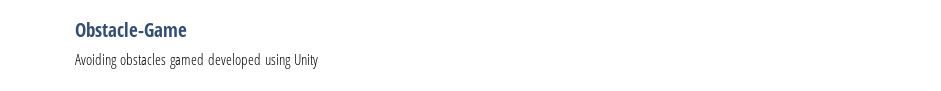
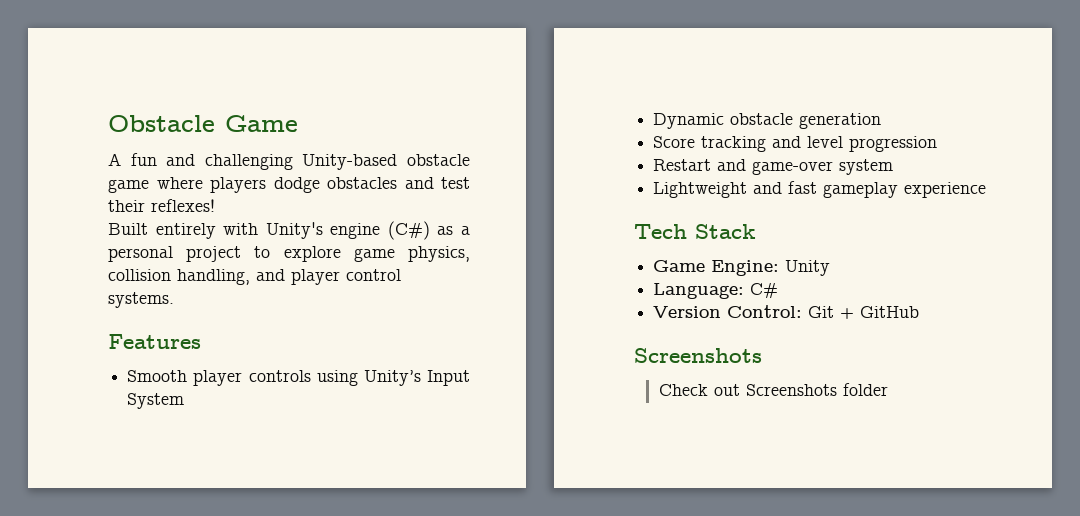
[75,22,187,37] [75,53,319,69] Obstacle-Game // Avoiding obstacles gamed developed using Unity -> [108,115,298,132] [108,153,470,170] [108,177,470,193] [108,199,215,212] [108,221,470,240] [108,246,470,262] [108,269,401,285] [108,292,174,308] [108,334,201,349] [127,370,470,386] [127,393,185,409] [653,113,882,129] [653,136,938,152] [653,159,894,175] [653,181,987,198] [634,224,756,239] [653,260,831,276] [653,282,779,299] [653,305,920,319] [634,348,762,363] [658,383,888,396] Obstacle Game // A fun and challenging Unity-based obstacle game where players dodge obstacles and test their reflexes! // Built entirely with Unity's engine (C#) as a personal project to explore game physics, collision handling, and player control systems. // Features // Smooth player controls using Unity’s Input System // Dynamic obstacle generation // Score tracking and level progression // Restart and game-over system // Lightweight and fast gameplay experience // Tech Stack // Game Engine: Unity // Language: C# // Version Control: Git + GitHub // Screenshots // Check out Screenshots folder

